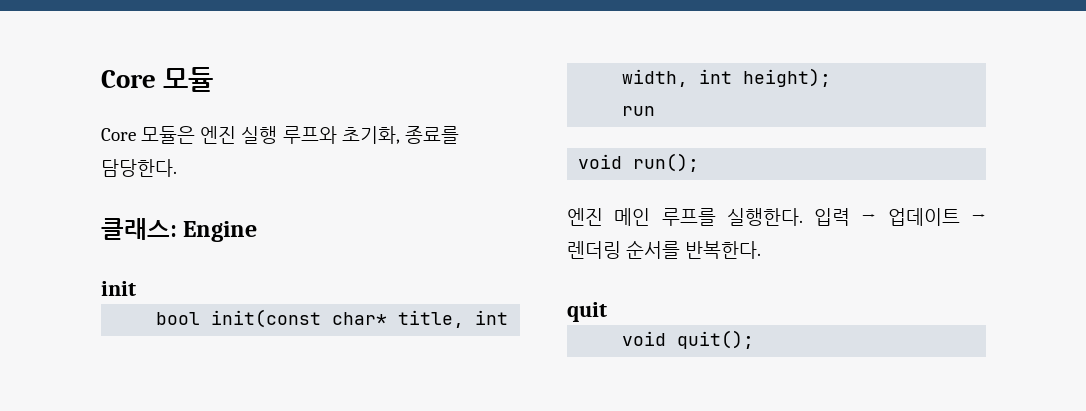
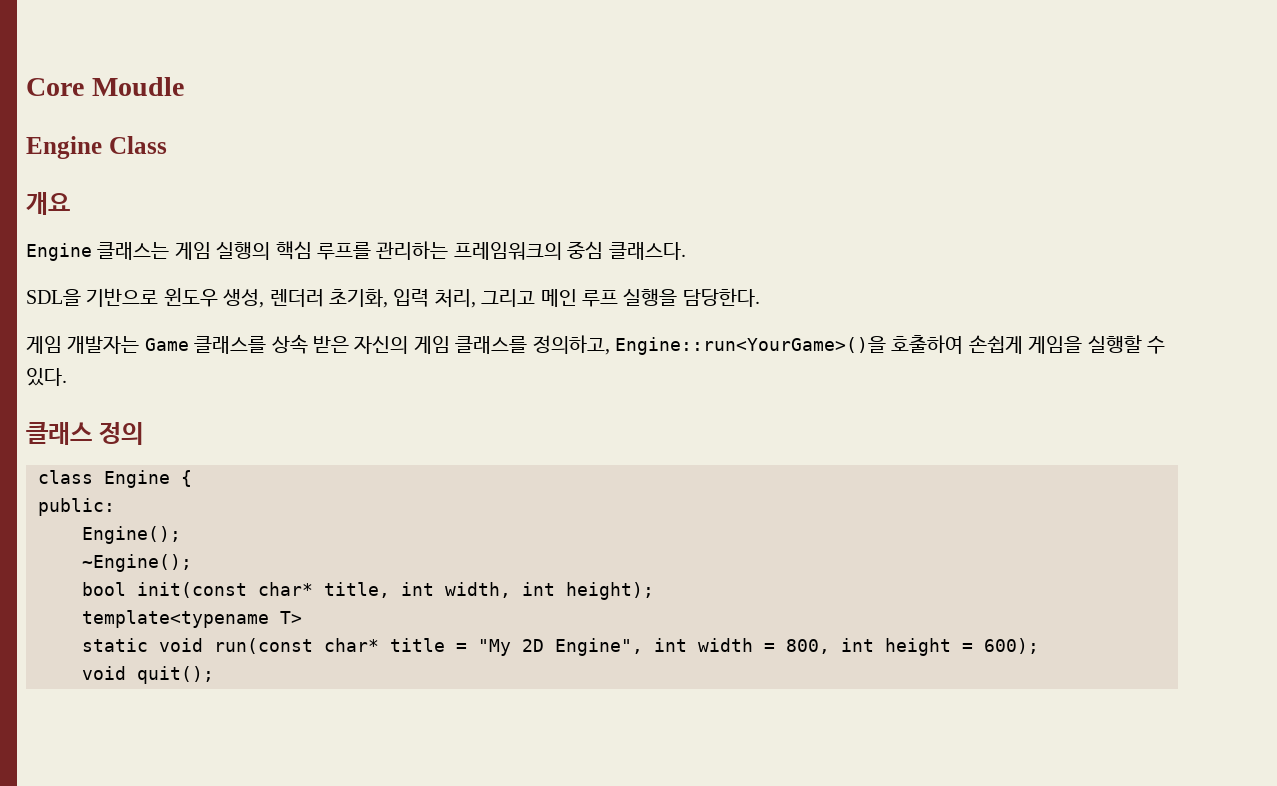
[101,67,214,92] [101,126,459,144] [101,159,177,177] [101,218,258,242] [101,281,136,296] Core 모듈 // Core 모듈은 엔진 실행 루프와 초기화, 종료를 담당한다. // 클래스: Engine // init -> [26,77,184,96] [26,136,167,159] [26,192,70,215] [26,241,686,261] [26,288,760,308] [26,334,1165,355] [26,368,67,386] [26,422,143,445] [38,470,192,488] [38,498,115,516] [82,526,181,544] [82,554,192,572] Core Moudle // Engine Class // 개요 // Engine 클래스는 게임 실행의 핵심 루프를 관리하는 프레임워크의 중심 클래스다. // SDL을 기반으로 윈도우 생성, 렌더러 초기화, 입력 처리, 그리고 메인 루프 실행을 담당한다. // 게임 개발자는 Game 클래스를 상속 받은 자신의 게임 클래스를 정의하고, Engine::run<YourGame>()을 호출하여 손쉽게 게임을 실행할 수 있다. // 클래스 정의 // class Engine { // public: // Engine(); // ~Engine();
[622,106,656,116] [578,153,700,172] [567,208,986,226] [567,240,762,259] [567,302,607,322] run // void run(); // 엔진 메인 루프를 실행한다. 입력 → 업데이트 → 렌더링 순서를 반복한다. // quit -> [82,610,302,628] [82,638,1039,656] template<typename T> // static void run(const char* title = "My 2D Engine", int width = 800, int height = 600);

